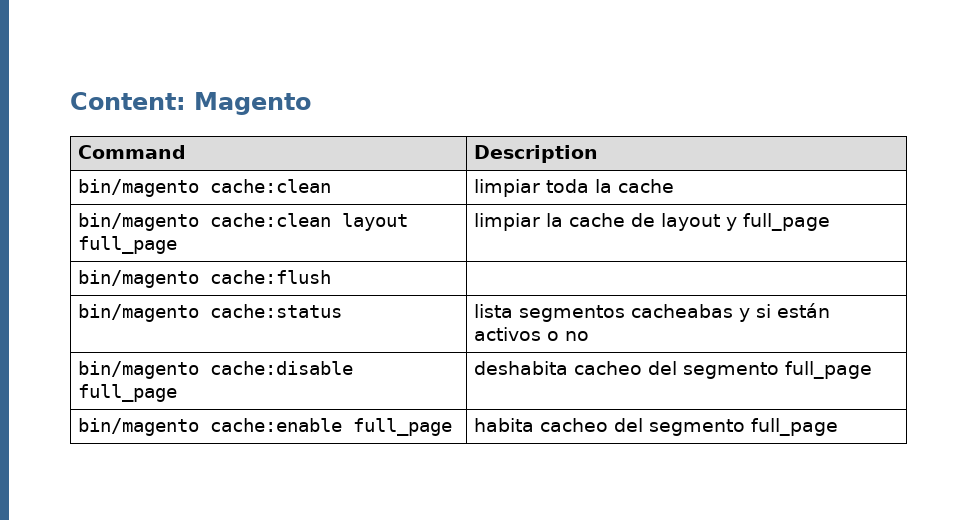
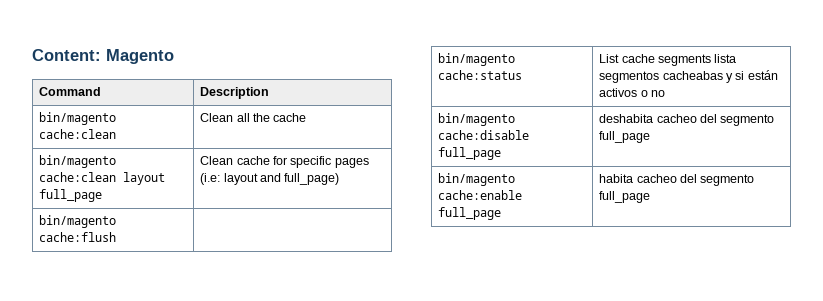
[474,179,613,197] limpiar toda la -> [200,113,271,122] Clean all the
[474,213,831,231] limpiar la cache de layout y full_page -> [200,156,369,168] [200,173,340,185] Clean cache for specific pages (i.e: layout and full_page)
(343, 311) none -> [599,54,712,66] List cache segments

